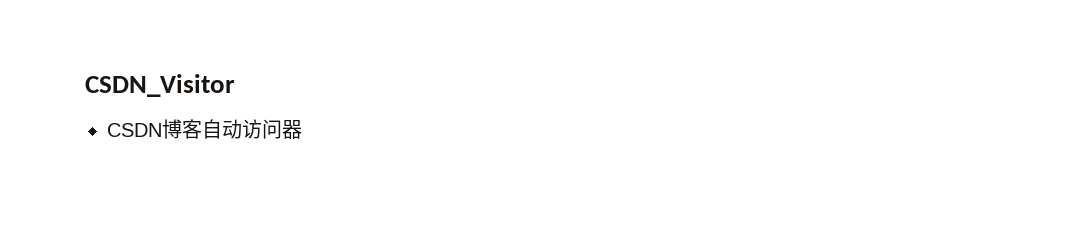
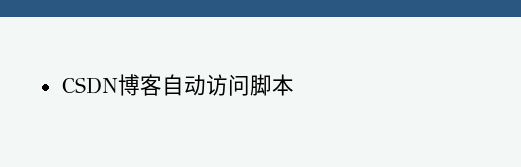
[85,74,235,97] CSDN_Visitor // -> (61, 85) none
[282,120,302,139] 器 -> [249,74,294,96] 脚本

